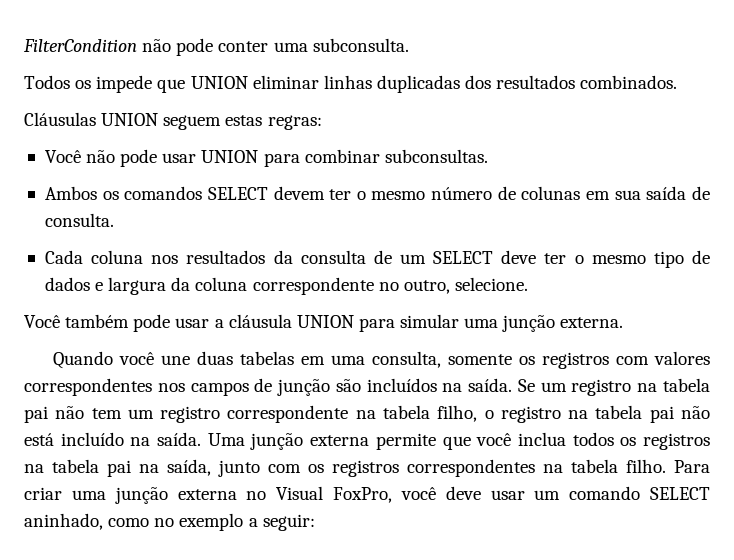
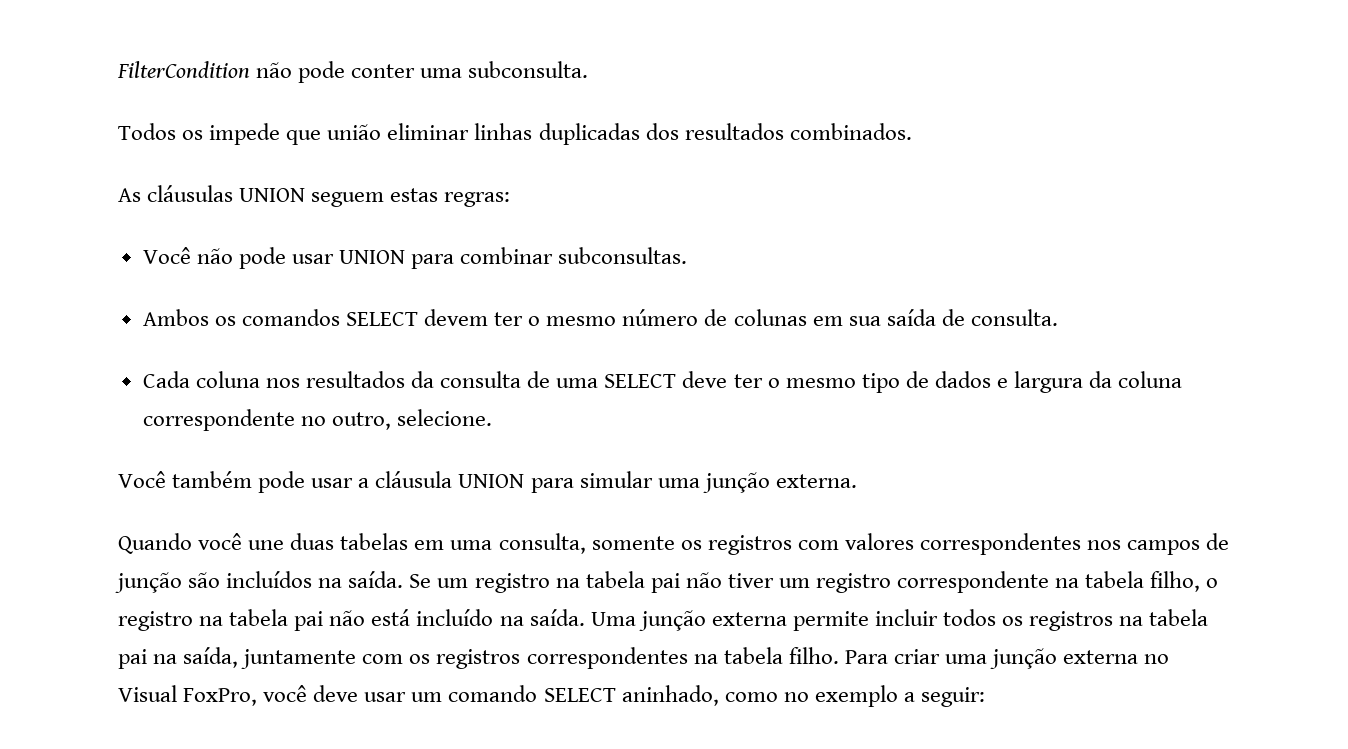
[190,76,248,89] UNION -> [327,124,382,140] união
[24,112,96,126] Cláusulas -> [118,185,234,202] As cláusulas
[399,254,426,264] um -> [556,378,599,388] uma
[91,408,122,419] tem -> [727,573,774,588] tiver
[442,432,566,450] que você inclua -> [874,609,938,626] incluir
[218,460,260,477] junto -> [241,649,357,669] juntamente

